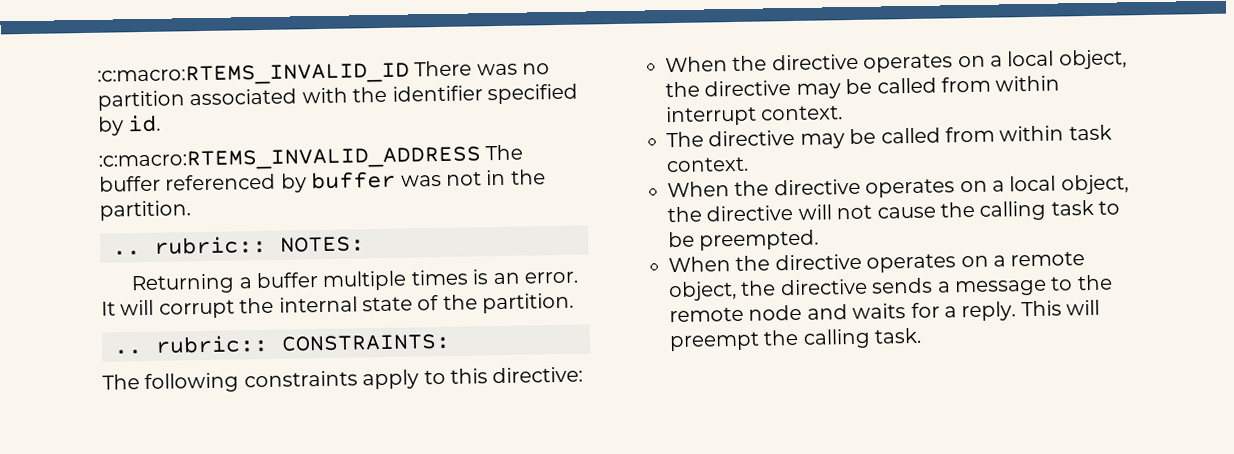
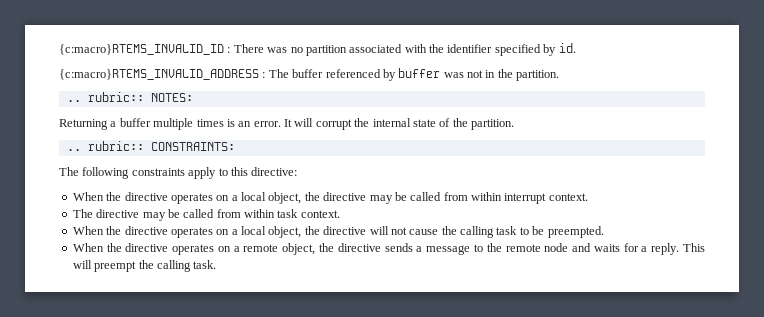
[97,62,410,87] :c:macro:RTEMS_INVALID_ID -> [59,44,231,55] {c:macro}RTEMS_INVALID_ID :
[98,146,481,172] :c:macro:RTEMS_INVALID_ADDRESS -> [59,69,266,80] {c:macro}RTEMS_INVALID_ADDRESS :

